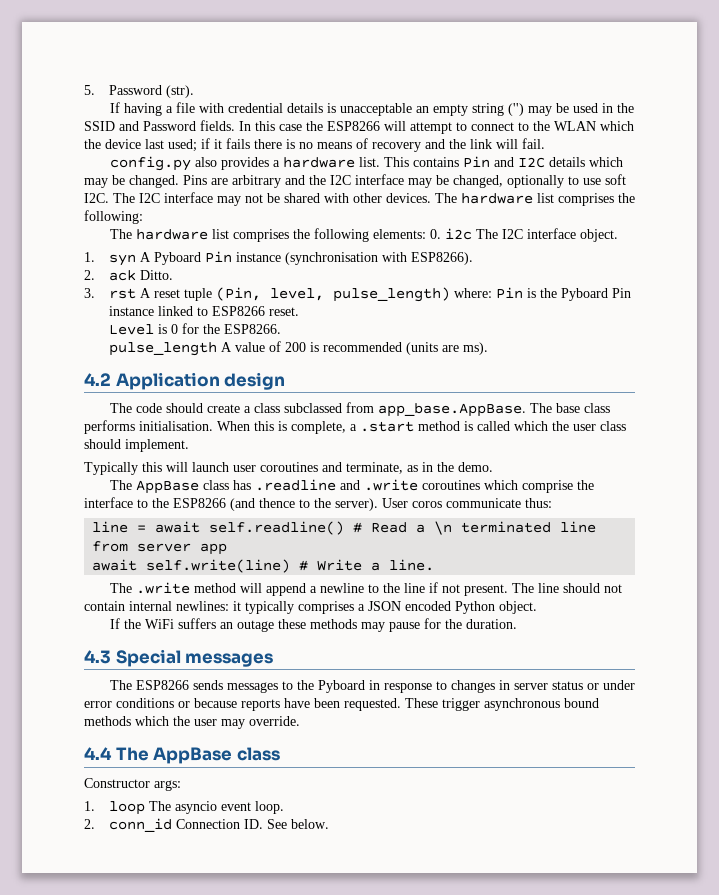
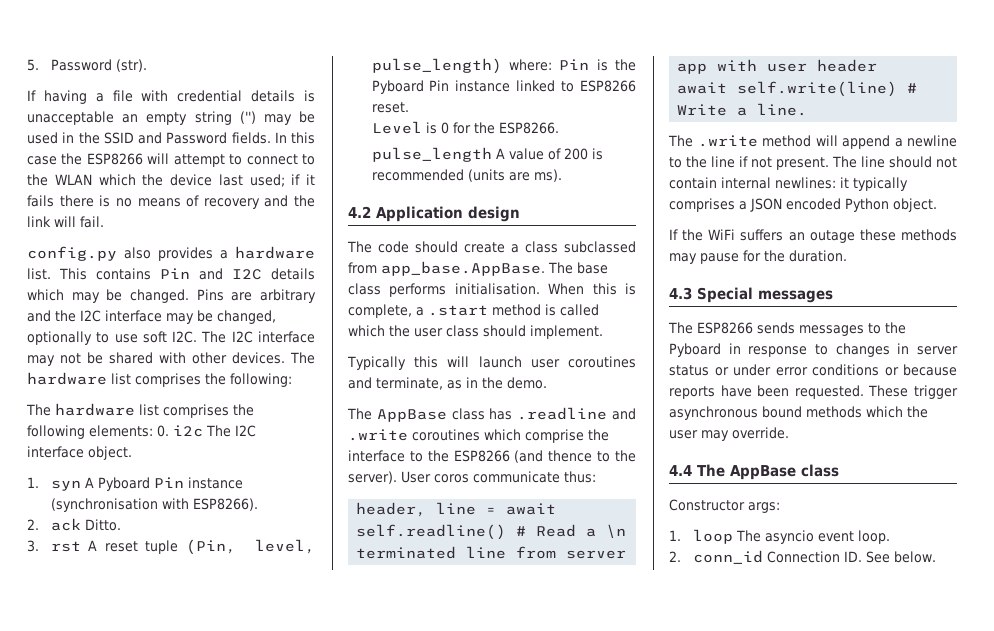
(552, 503) none -> [356,502,427,517] header,
(228, 549) none -> [717,59,878,72] with user header

